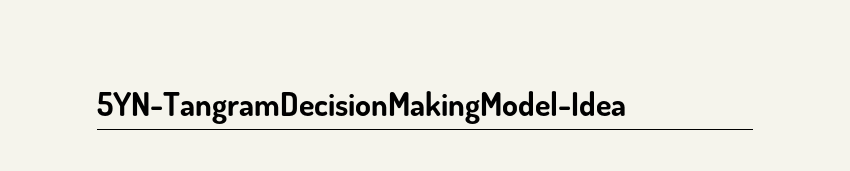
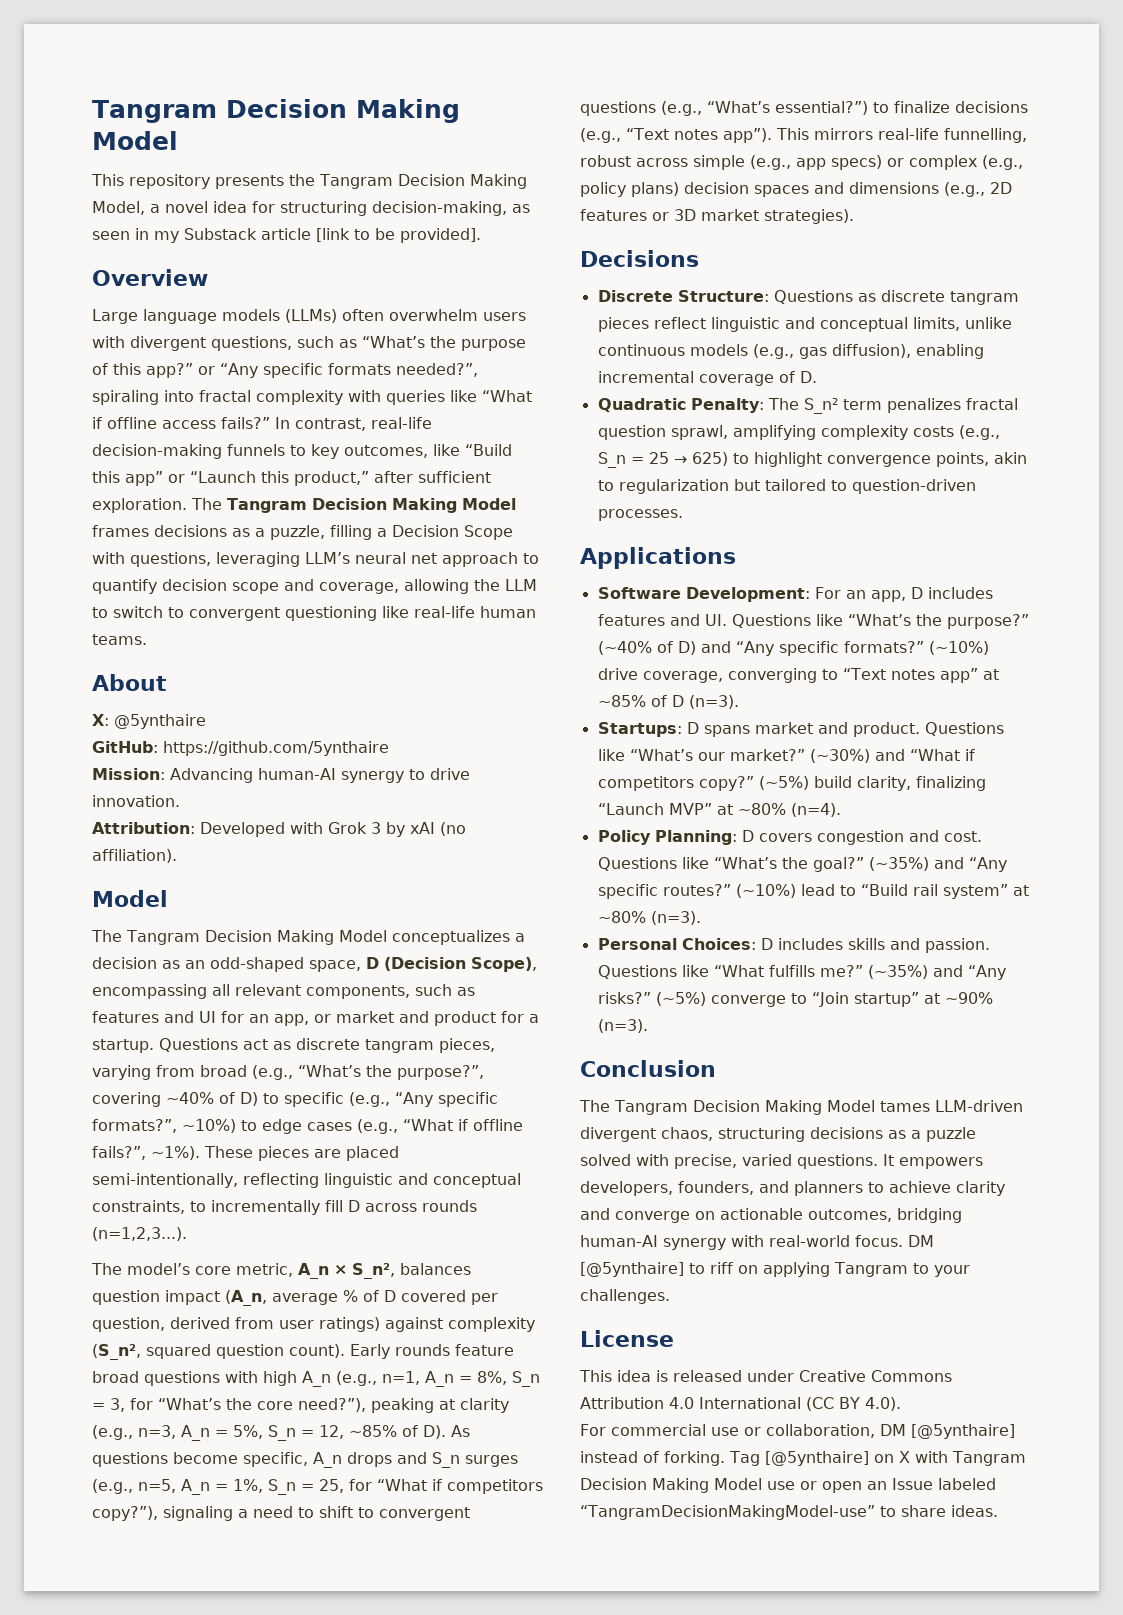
[97,91,626,124] 5YN-TangramDecisionMakingModel-Idea -> [92,99,460,123] [92,131,178,150] [91,174,527,189] [92,201,530,216] [92,228,481,243] [92,269,208,286] [92,309,526,324] [92,336,526,351] [92,363,478,378] [92,390,532,405] [92,417,432,431] [92,444,512,459] [92,471,491,486] [92,498,516,513] [92,525,513,540] [92,552,539,567] [92,579,537,594] [92,606,536,621] [92,634,147,645] [92,674,167,691] [92,714,206,729] [92,741,389,756] [92,768,470,783] [92,795,180,807] [92,822,466,837] [92,849,177,863] [92,890,168,907] [91,930,525,945] [92,957,537,972] [92,984,475,999] [92,1011,539,1026] [92,1038,495,1053] [92,1065,484,1080] [92,1092,498,1107] [92,1119,523,1134] [92,1146,399,1161] [92,1173,521,1188] [92,1200,477,1215] [92,1227,187,1241] [91,1263,471,1279] [92,1290,498,1306] [92,1317,535,1332] [92,1344,514,1360] [92,1371,540,1387] [92,1398,509,1413] [92,1425,470,1441] [92,1452,518,1468] [92,1479,543,1495] [92,1506,470,1521] [580,101,1028,116] [580,128,1027,143] [580,155,1023,170] [580,182,1012,197] [580,209,854,224] [580,250,699,267] [597,290,1019,305] [597,317,1012,332] [597,344,984,359] [597,371,817,386] [597,398,1018,414] [597,425,1000,440] [597,452,1027,468] [597,479,976,494] [597,509,683,521] [580,547,736,569] [597,587,993,602] [597,614,1029,629] [597,641,989,656] [597,668,999,683] [597,695,739,709] [597,722,1004,737] [597,749,975,763] [597,776,986,791] [597,803,841,817] [597,830,982,845] [597,857,1007,872] [597,884,1029,899] [597,911,701,925] [597,938,990,953] [597,965,1006,980] [597,992,993,1007] [597,1019,648,1033] [580,1060,716,1077] [579,1100,1023,1115] [580,1127,976,1142] [580,1154,983,1169] [580,1181,1005,1196] [580,1208,962,1223] [580,1235,934,1250] [580,1262,970,1277] [580,1289,670,1304] [580,1330,674,1347] [579,1370,952,1382] [580,1397,901,1411] [580,1424,1015,1439] [580,1451,1026,1466] [580,1478,996,1493] [580,1505,998,1520] Tangram Decision Making Model // This repository presents the Tangram Decision Making Model, a novel idea for structuring decision-making, as seen in my Substack article [link to be provided]. // Overview // Large language models (LLMs) often overwhelm users with divergent questions, such as “What’s the purpose of this app?” or “Any specific formats needed?”, spiraling into fractal complexity with queries like “What if offline access fails?” In contrast, real-life decision-making funnels to key outcomes, like “Build this app” or “Launch this product,” after sufficient exploration. The Tangram Decision Making Model frames decisions as a puzzle, filling a Decision Scope with questions, leveraging LLM’s neural net approach to quantify decision scope and coverage, allowing the LLM to switch to convergent questioning like real-life human teams. // About // X: @5ynthaire // GitHub: https://github.com/5ynthaire // Mission: Advancing human-AI synergy to drive innovation. // Attribution: Developed with Grok 3 by xAI (no affiliation). // Model // The Tangram Decision Making Model conceptualizes a decision as an odd-shaped space, D (Decision Scope), encompassing all relevant components, such as features and UI for an app, or market and product for a startup. Questions act as discrete tangram pieces, varying from broad (e.g., “What’s the purpose?”, covering ~40% of D) to specific (e.g., “Any specific formats?”, ~10%) to edge cases (e.g., “What if offline fails?”, ~1%). These pieces are placed semi-intentionally, reflecting linguistic and conceptual constraints, to incrementally fill D across rounds (n=1,2,3...). // The model’s core metric, A_n × S_n², balances question impact (A_n, average % of D covered per question, derived from user ratings) against complexity (S_n², squared question count). Early rounds feature broad questions with high A_n (e.g., n=1, A_n = 8%, S_n = 3, for “What’s the core need?”), peaking at clarity (e.g., n=3, A_n = 5%, S_n = 12, ~85% of D). As questions become specific, A_n drops and S_n surges (e.g., n=5, A_n = 1%, S_n = 25, for “What if competitors copy?”), signaling a need to shift to convergent questions (e.g., “What’s essential?”) to finalize decisions (e.g., “Text notes app”). This mirrors real-life funnelling, robust across simple (e.g., app specs) or complex (e.g., policy plans) decision spaces and dimensions (e.g., 2D features or 3D market strategies). // Decisions // Discrete Structure: Questions as discrete tangram pieces reflect linguistic and conceptual limits, unlike continuous models (e.g., gas diffusion), enabling incremental coverage of D. // Quadratic Penalty: The S_n² term penalizes fractal question sprawl, amplifying complexity costs (e.g., S_n = 25 → 625) to highlight convergence points, akin to regularization but tailored to question-driven processes. // Applications // Software Development: For an app, D includes features and UI. Questions like “What’s the purpose?” (~40% of D) and “Any specific formats?” (~10%) drive coverage, converging to “Text notes app” at ~85% of D (n=3). // Startups: D spans market and product. Questions like “What’s our market?” (~30%) and “What if competitors copy?” (~5%) build clarity, finalizing “Launch MVP” at ~80% (n=4). // Policy Planning: D covers congestion and cost. Questions like “What’s the goal?” (~35%) and “Any specific routes?” (~10%) lead to “Build rail system” at ~80% (n=3). // Personal Choices: D includes skills and passion. Questions like “What fulfills me?” (~35%) and “Any risks?” (~5%) converge to “Join startup” at ~90% (n=3). // Conclusion // The Tangram Decision Making Model tames LLM-driven divergent chaos, structuring decisions as a puzzle solved with precise, varied questions. It empowers developers, founders, and planners to achieve clarity and converge on actionable outcomes, bridging human-AI synergy with real-world focus. DM [@5ynthaire] to riff on applying Tangram to your challenges. // License // This idea is released under Creative Commons Attribution 4.0 International (CC BY 4.0). // For commercial use or collaboration, DM [@5ynthaire] instead of forking. Tag [@5ynthaire] on X with Tangram Decision Making Model use or open an Issue labeled “TangramDecisionMakingModel-use” to share ideas.

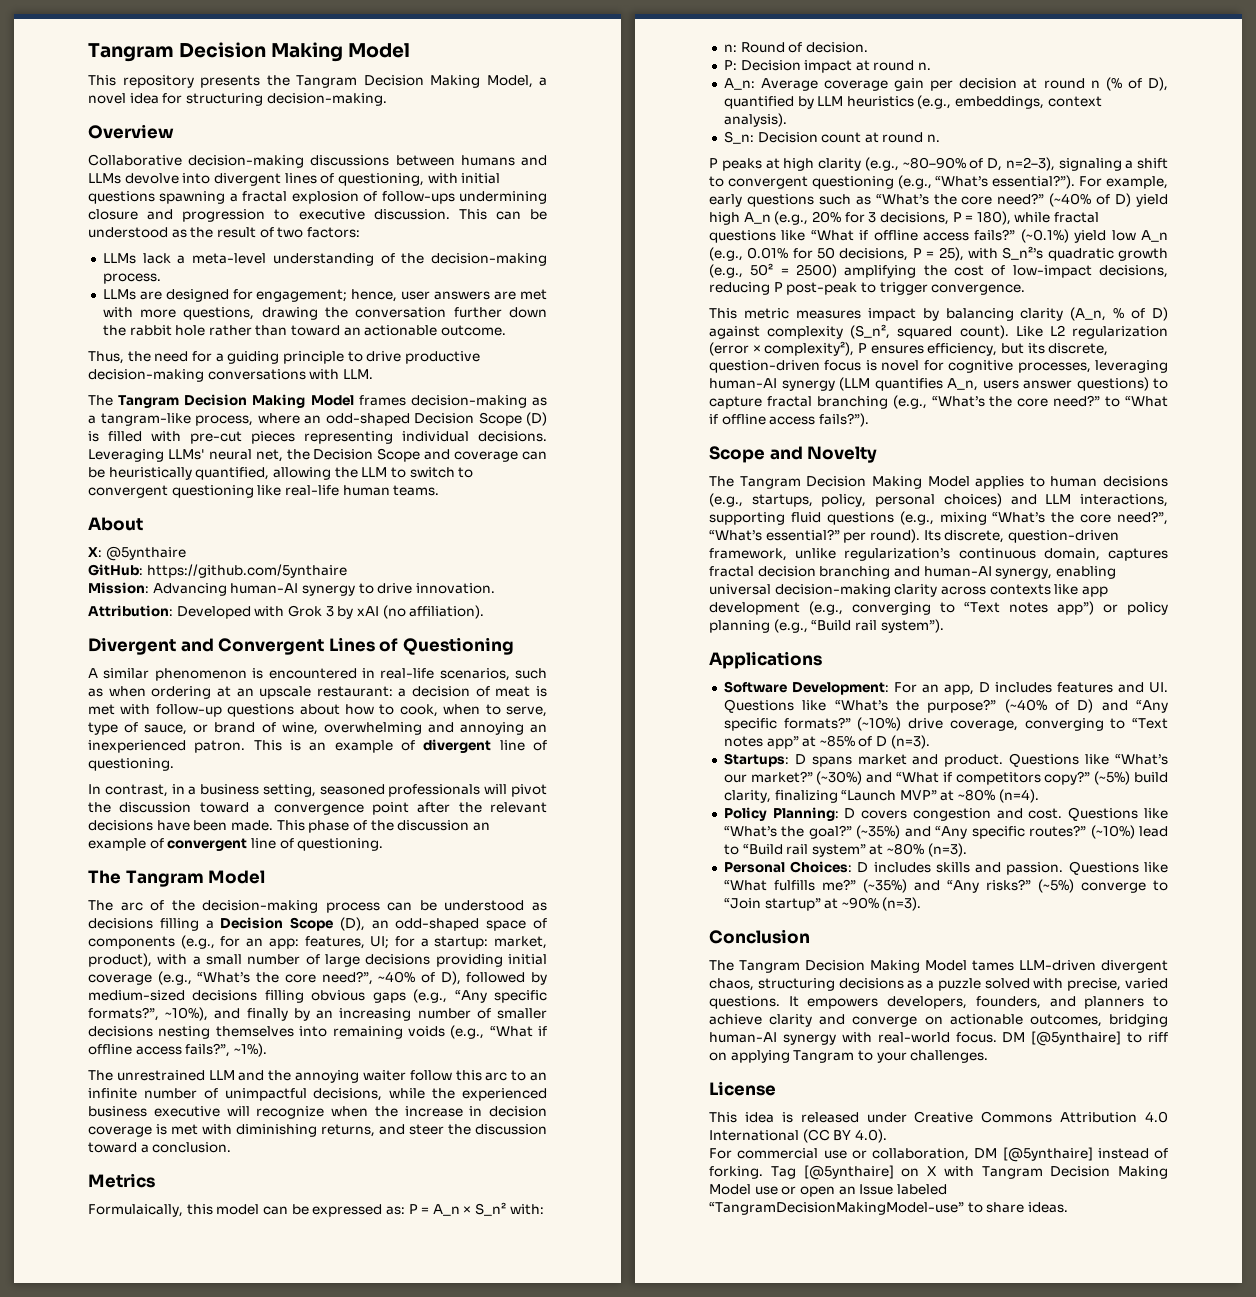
[372,201,530,216] [92,228,481,243] [92,269,208,286] [92,309,526,324] [92,336,526,351] [92,363,478,378] [92,390,532,405] [92,417,432,431] [92,444,512,459] [92,471,491,486] [92,498,187,513] decision-making, as seen in my Substack article [link to be provided]. // Overview // Large language models (LLMs) often overwhelm users with divergent questions, such as “What’s the purpose of this app?” or “Any specific formats needed?”, spiraling into fractal complexity with queries like “What if offline access fails?” In contrast, real-life decision-making funnels to key outcomes, like “Build this app” or “Launch this product,” after sufficient exploration. -> [266,93,387,106] [88,124,174,139] [88,154,547,168] [88,173,501,186] [88,191,548,204] [88,209,547,222] [88,227,360,238] [102,253,547,266] [102,273,161,284] [102,289,547,302] [102,307,547,320] [102,325,507,336] [88,351,480,364] [88,369,373,382] decision-making. // Overview // Collaborative decision-making discussions between humans and LLMs devolve into divergent lines of questioning, with initial questions spawning a fractal explosion of follow-ups undermining closure and progression to executive discussion. This can be understood as the result of two factors: // LLMs lack a meta-level understanding of the decision-making process. // LLMs are designed for engagement; hence, user answers are met with more questions, drawing the conversation further down the rabbit hole rather than toward an actionable outcome. // Thus, the need for a guiding principle to drive productive decision-making conversations with LLM. //
[154,525,513,540] [92,552,539,567] [92,579,399,594] decisions as a puzzle, filling a Decision Scope with questions, leveraging LLM’s neural net approach to quantify decision scope and coverage, -> [410,395,547,408] [88,412,547,426] [88,431,547,444] [88,448,548,462] [88,467,270,480] decision-making as a tangram-like process, where an odd-shaped Decision Scope (D) is filled with pre-cut pieces representing individual decisions. Leveraging LLMs' neural net, the Decision Scope and coverage can be heuristically quantified,
[92,890,168,907] [91,930,525,945] [92,957,537,972] [92,984,475,999] [92,1011,539,1026] [92,1038,495,1053] [92,1065,484,1080] [92,1092,498,1107] [92,1119,523,1134] [92,1146,399,1161] [92,1173,521,1188] [92,1200,477,1215] [92,1227,187,1241] [91,1263,471,1279] [92,1290,498,1306] [92,1317,535,1332] [92,1344,514,1360] [92,1371,540,1387] [92,1398,509,1413] [92,1425,470,1441] [92,1452,518,1468] [92,1479,543,1495] [92,1506,470,1521] [580,101,1028,116] [580,128,1027,143] [580,155,1023,170] [580,182,1012,197] [580,209,854,224] [580,250,699,267] [597,290,1019,305] [597,317,1012,332] [597,344,984,359] [597,371,817,386] [597,398,1018,414] [597,425,1000,440] [597,452,1027,468] [597,479,976,494] [597,509,683,521] Model // The Tangram Decision Making Model conceptualizes a decision as an odd-shaped space, D (Decision Scope), encompassing all relevant components, such as features and UI for an app, or market and product for a startup. Questions act as discrete tangram pieces, varying from broad (e.g., “What’s the purpose?”, covering ~40% of D) to specific (e.g., “Any specific formats?”, ~10%) to edge cases (e.g., “What if offline fails?”, ~1%). These pieces are placed semi-intentionally, reflecting linguistic and conceptual constraints, to incrementally fill D across rounds (n=1,2,3...). // The model’s core metric, A_n × S_n², balances question impact (A_n, average % of D covered per question, derived from user ratings) against complexity (S_n², squared question count). Early rounds feature broad questions with high A_n (e.g., n=1, A_n = 8%, S_n = 3, for “What’s the core need?”), peaking at clarity (e.g., n=3, A_n = 5%, S_n = 12, ~85% of D). As questions become specific, A_n drops and S_n surges (e.g., n=5, A_n = 1%, S_n = 25, for “What if competitors copy?”), signaling a need to shift to convergent questions (e.g., “What’s essential?”) to finalize decisions (e.g., “Text notes app”). This mirrors real-life funnelling, robust across simple (e.g., app specs) or complex (e.g., policy plans) decision spaces and dimensions (e.g., 2D features or 3D market strategies). // Decisions // Discrete Structure: Questions as discrete tangram pieces reflect linguistic and conceptual limits, unlike continuous models (e.g., gas diffusion), enabling incremental coverage of D. // Quadratic Penalty: The S_n² term penalizes fractal question sprawl, amplifying complexity costs (e.g., S_n = 25 → 625) to highlight convergence points, akin to regularization but tailored to question-driven processes. -> [88,637,514,655] [88,668,547,681] [88,686,547,699] [88,704,547,717] [88,722,547,735] [88,739,547,753] [88,758,174,771] [88,784,547,797] [88,802,547,815] [88,820,490,833] [88,838,384,851] [88,870,266,887] [88,900,547,913] [88,917,547,931] [88,935,547,949] [88,953,547,967] [88,971,547,985] [88,989,548,1003] [88,1007,547,1021] [88,1025,547,1039] [88,1043,267,1057] [88,1070,547,1083] [88,1088,547,1101] [88,1106,547,1119] [88,1124,547,1137] [88,1142,232,1153] [88,1173,155,1188] [88,1202,544,1217] [723,42,868,53] [723,60,932,73] [723,77,1168,91] [723,95,1102,109] [723,113,787,127] [723,131,941,144] [709,157,1168,171] [709,175,1168,189] [709,193,1168,207] [709,211,1100,225] [709,229,1168,243] [709,246,1168,261] [709,263,1168,278] [709,282,1026,295] [709,307,1168,321] [709,324,1168,339] [709,341,1109,356] [709,360,1168,373] [709,377,1168,391] [709,395,1168,409] [709,413,869,427] [709,446,878,463] [709,476,1168,489] [709,493,1168,507] [709,511,1168,525] [709,529,1119,543] [709,548,1168,561] [709,566,1116,579] [709,584,1108,597] [709,601,1168,615] [709,619,944,633] Divergent and Convergent Lines of Questioning // A similar phenomenon is encountered in real-life scenarios, such as when ordering at an upscale restaurant: a decision of meat is met with follow-up questions about how to cook, when to serve, type of sauce, or brand of wine, overwhelming and annoying an inexperienced patron. This is an example of divergent line of questioning. // In contrast, in a business setting, seasoned professionals will pivot the discussion toward a convergence point after the relevant decisions have been made. This phase of the discussion an example of convergent line of questioning. // The Tangram Model // The arc of the decision-making process can be understood as decisions filling a Decision Scope (D), an odd-shaped space of components (e.g., for an app: features, UI; for a startup: market, product), with a small number of large decisions providing initial coverage (e.g., “What’s the core need?”, ~40% of D), followed by medium-sized decisions filling obvious gaps (e.g., “Any specific formats?”, ~10%), and finally by an increasing number of smaller decisions nesting themselves into remaining voids (e.g., “What if offline access fails?”, ~1%). // The unrestrained LLM and the annoying waiter follow this arc to an infinite number of unimpactful decisions, while the experienced business executive will recognize when the increase in decision coverage is met with diminishing returns, and steer the discussion toward a conclusion. // Metrics // Formulaically, this model can be expressed as: P = A_n × S_n² with: // n: Round of decision. // P: Decision impact at round n. // A_n: Average coverage gain per decision at round n (% of D), quantified by LLM heuristics (e.g., embeddings, context analysis). // S_n: Decision count at round n. // P peaks at high clarity (e.g., ~80–90% of D, n=2–3), signaling a shift to convergent questioning (e.g., “What’s essential?”). For example, early questions such as “What’s the core need?” (~40% of D) yield high A_n (e.g., 20% for 3 decisions, P = 180), while fractal questions like “What if offline access fails?” (~0.1%) yield low A_n (e.g., 0.01% for 50 decisions, P = 25), with S_n²’s quadratic growth (e.g., 50² = 2500) amplifying the cost of low-impact decisions, reducing P post-peak to trigger convergence. // This metric measures impact by balancing clarity (A_n, % of D) against complexity (S_n², squared count). Like L2 regularization (error × complexity²), P ensures efficiency, but its discrete, question-driven focus is novel for cognitive processes, leveraging human-AI synergy (LLM quantifies A_n, users answer questions) to capture fractal branching (e.g., “What’s the core need?” to “What if offline access fails?”). // Scope and Novelty // The Tangram Decision Making Model applies to human decisions (e.g., startups, policy, personal choices) and LLM interactions, supporting fluid questions (e.g., mixing “What’s the core need?”, “What’s essential?” per round). Its discrete, question-driven framework, unlike regularization’s continuous domain, captures fractal decision branching and human-AI synergy, enabling universal decision-making clarity across contexts like app development (e.g., converging to “Text notes app”) or policy planning (e.g., “Build rail system”).

